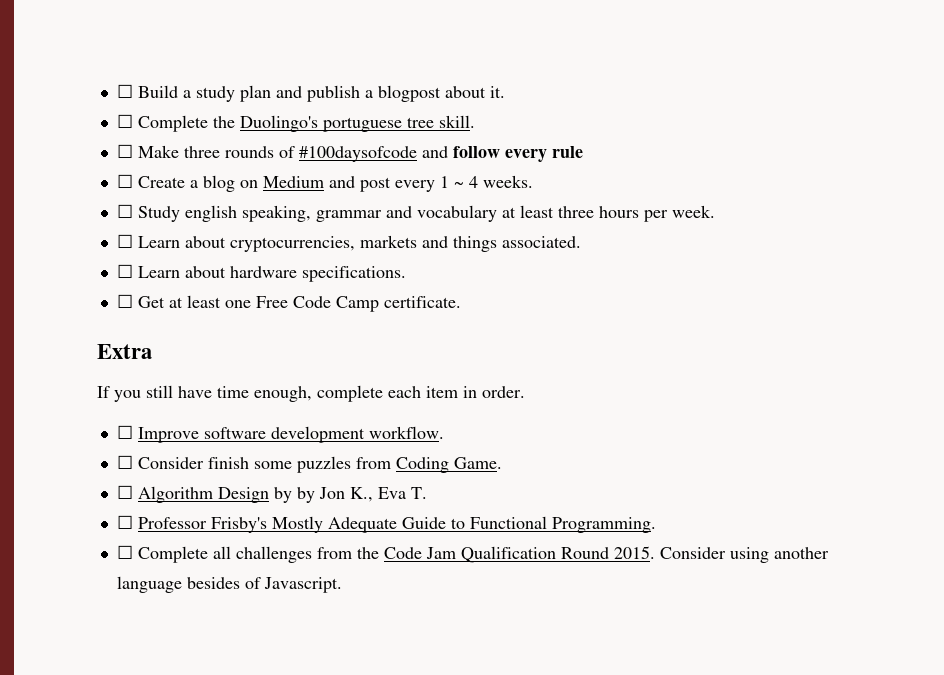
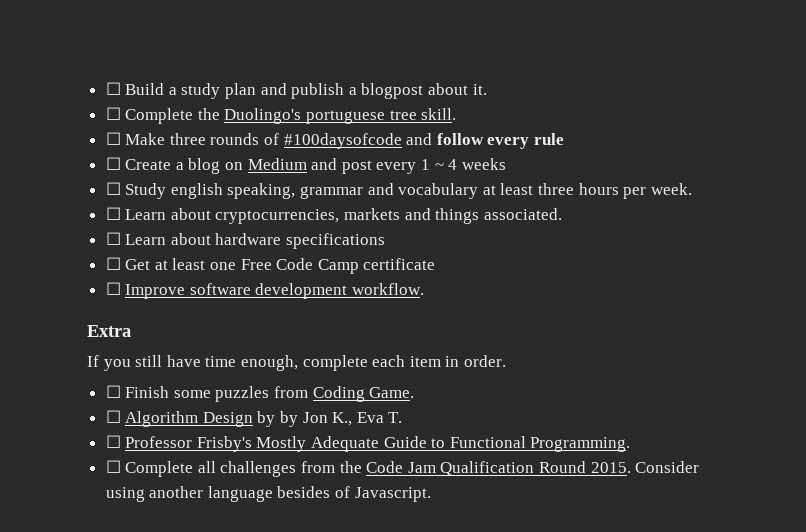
[482,175,533,188] weeks. -> [461,158,506,170] weeks
[301,266,406,282] specifications. -> [286,233,386,249] specifications
[383,296,461,308] certificate. -> [363,258,436,270] [105,282,425,299] certificate // ☐ Improve software development workflow.
[137,426,444,443] [116,455,249,469] Improve software development workflow. // ☐ Consider finish -> [125,386,170,398] Finish

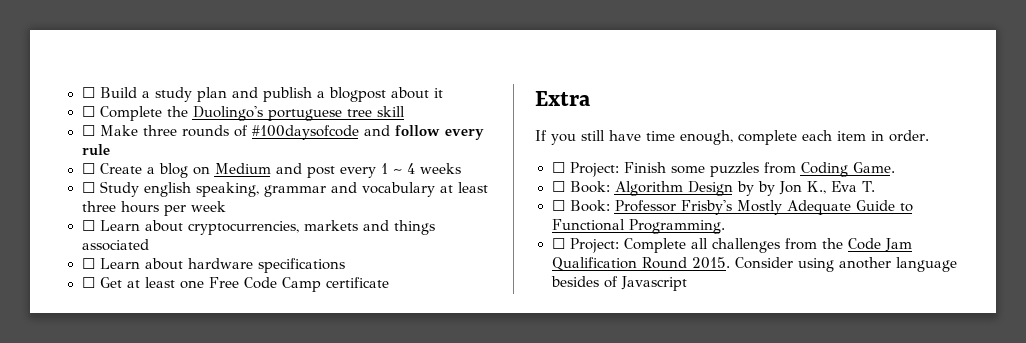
[472,84,487,95] it. -> [433,88,443,98] it
[421,108,457,120] skill. -> [376,106,405,117] skill
[650,183,692,195] week. -> [190,201,226,212] week
[483,208,562,220] associated. -> [81,239,149,251] associated
[105,282,425,299] // ☐ Improve software development workflow. -> (389, 282) none
(121, 391) none -> [569,162,619,177] Project:
(121, 416) none -> [569,181,610,193] Book:
(121, 441) none -> [569,200,610,212] Book:
(121, 466) none -> [569,238,619,253] Project:
[354,487,431,502] Javascript. -> [620,276,687,291] Javascript

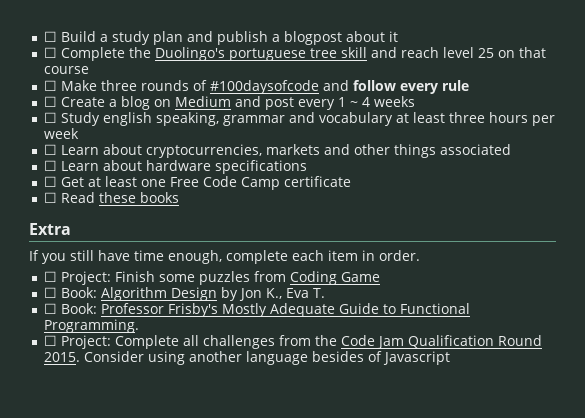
(405, 111) none -> [370,47,546,58] [43,66,89,74] and reach level 25 on that course
(389, 225) none -> [353,144,390,155] other
(389, 282) none -> [43,192,179,203] // ☐ Read these books
[852,162,895,173] Game. -> [340,272,380,282] Game
[757,181,775,196] by -> (238, 294) none

